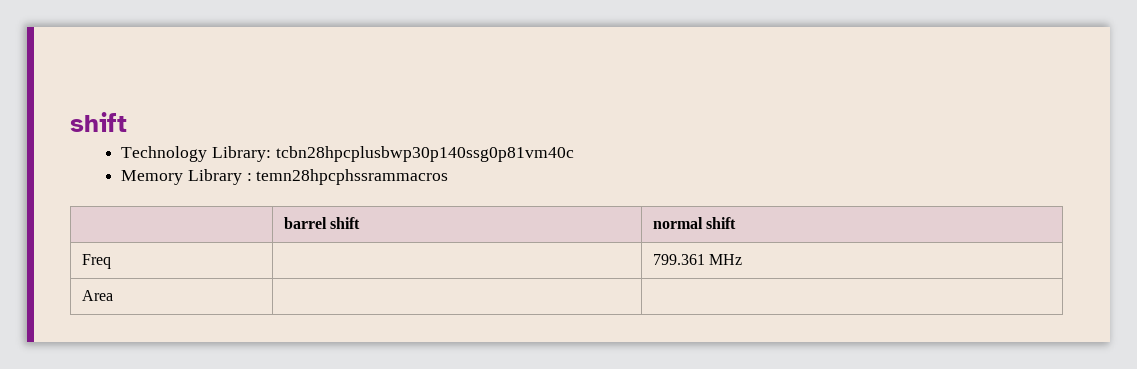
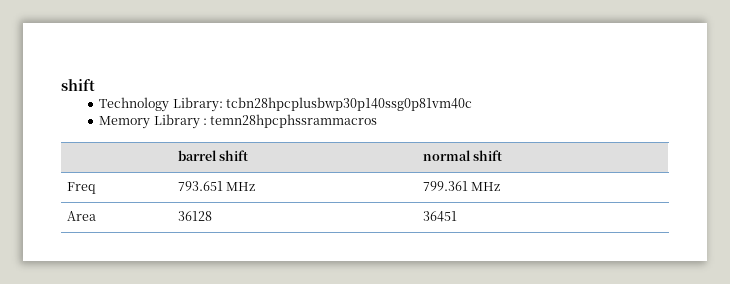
(111, 261) none -> [177,181,256,191] 793.651 MHz
(113, 295) | -> [177,211,212,221] [422,211,457,222] 36128 | 36451

